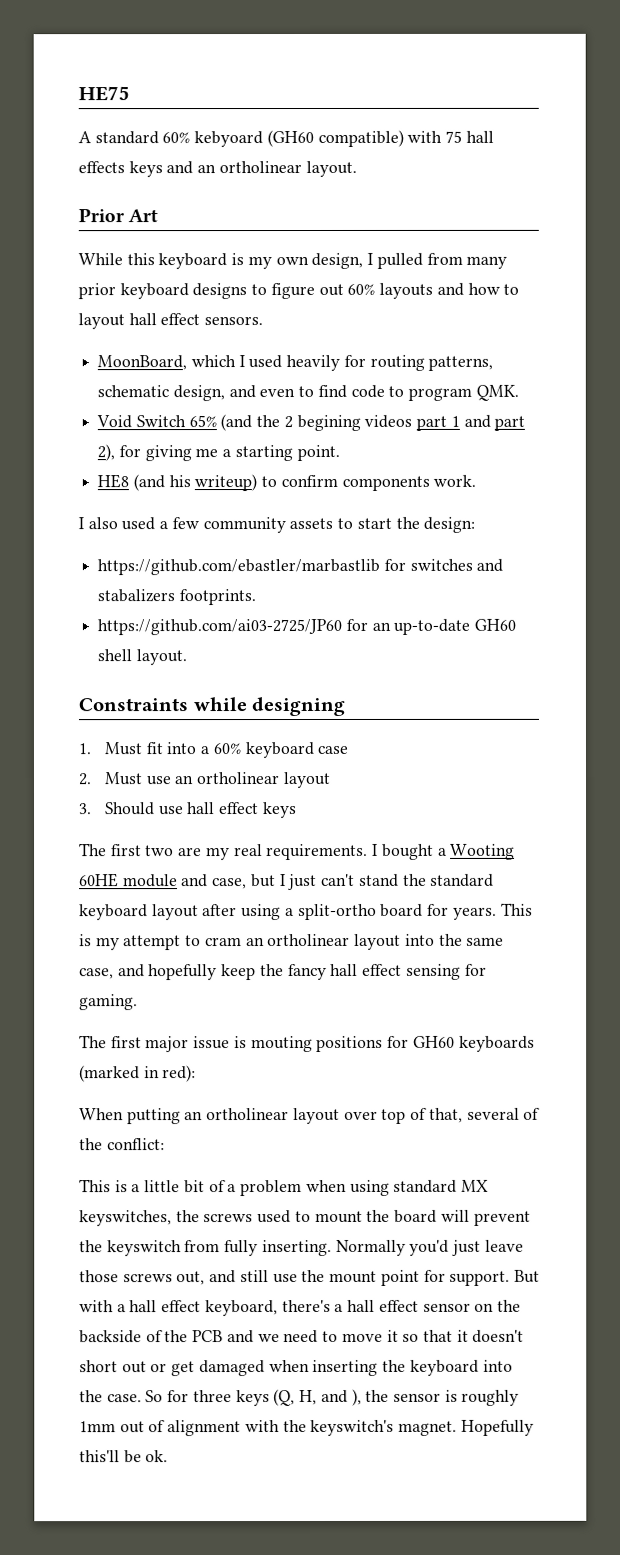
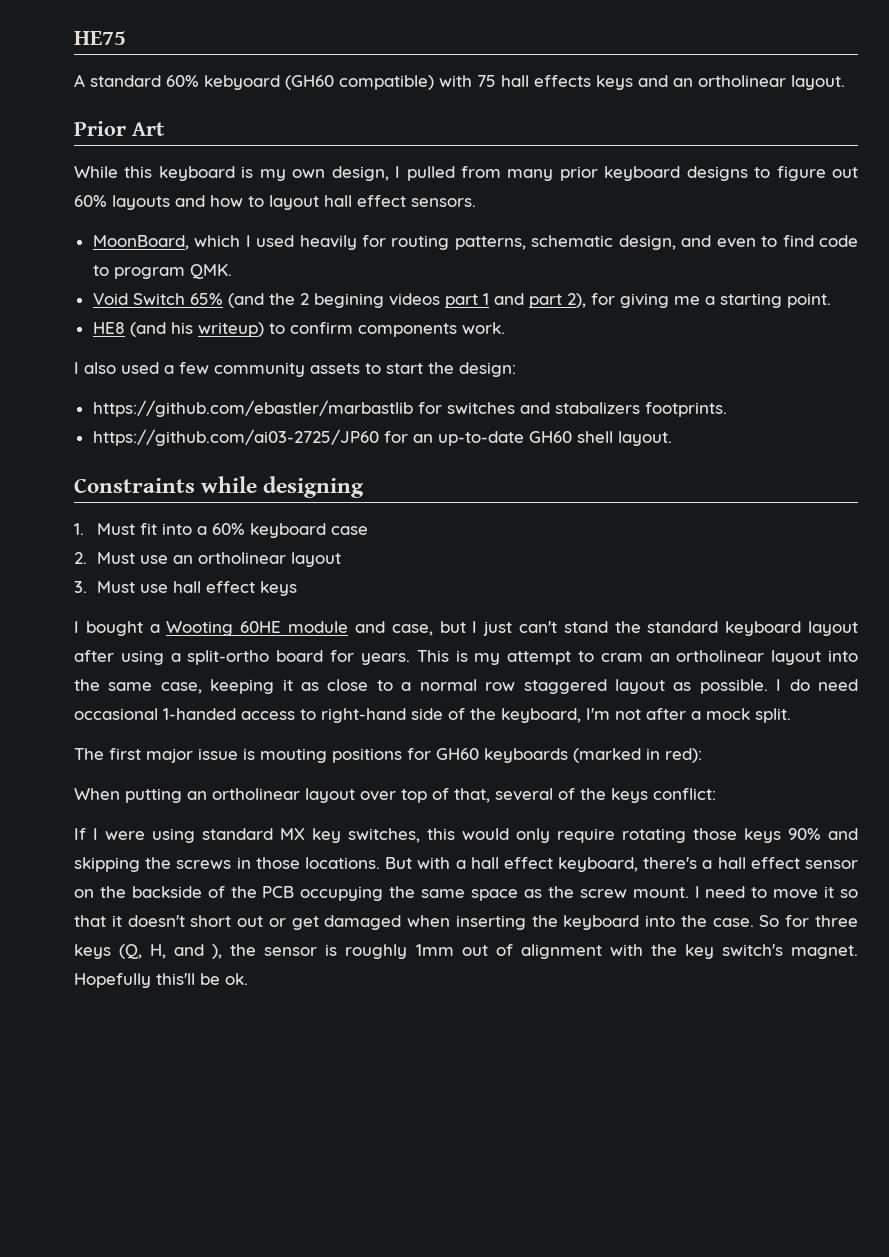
[104,802,155,816] Should -> [97,581,136,593] Must
[79,843,369,861] The first two are my real requirements. -> (298, 588) none
[117,963,487,981] [79,994,138,1011] and hopefully keep the fancy hall effect sensing for gaming. -> [210,679,858,694] [74,708,791,723] keeping it as close to a normal row staggered layout as possible. I do need occasional 1-handed access to right-hand side of the keyboard, I'm not after a mock split.
(103, 1144) none -> [611,788,648,803] keys
[79,1179,489,1197] [79,1209,531,1227] [79,1239,524,1257] [79,1269,511,1286] This is a little bit of a problem when using standard MX keyswitches, the screws used to mount the board will prevent the keyswitch from fully inserting. Normally you'd just leave those screws out, and still use the mount point for support. -> [74,828,858,843] [74,857,380,872] If I were using standard MX key switches, this would only require rotating those keys 90% and skipping the screws in those locations.
[226,1330,280,1344] and we -> [300,886,700,901] occupying the same space as the screw mount. I
[310,1419,395,1436] keyswitch's -> [684,944,783,959] key switch's

